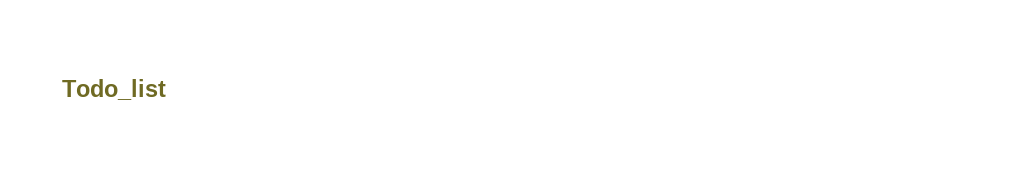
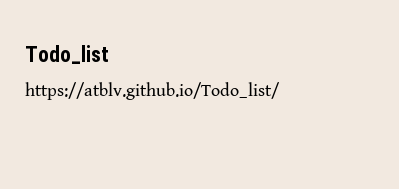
(166, 89) none -> [25,82,280,100] // https://atblv.github.io/Todo_list/

